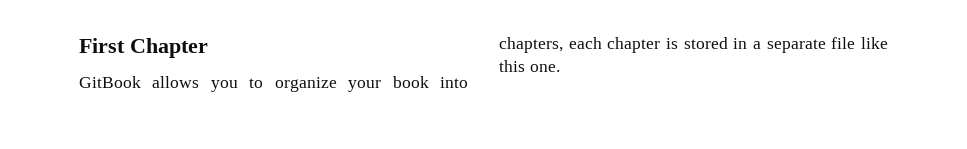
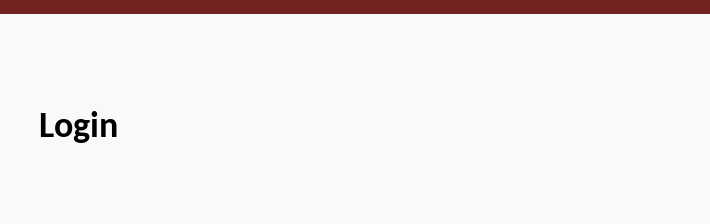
[79,38,208,58] [79,76,469,92] [499,37,888,53] [499,60,560,72] First Chapter // GitBook allows you to organize your book into chapters, each chapter is stored in a separate file like this one. -> [39,111,118,143] Login

